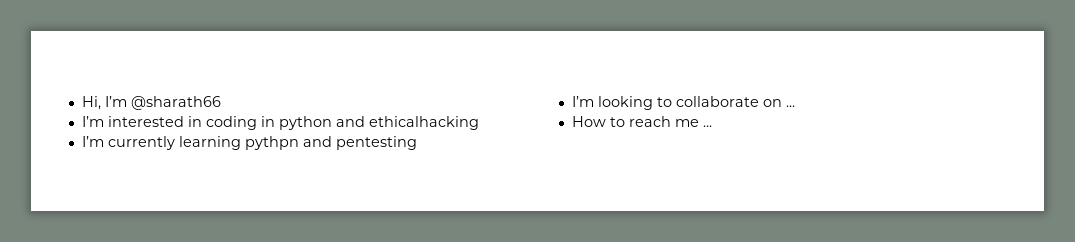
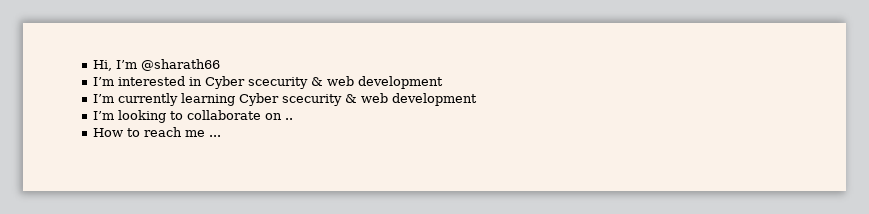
[205,116,479,130] [81,136,417,150] coding in python and ethicalhacking // I’m currently learning pythpn and pentesting -> [204,76,443,89] [92,93,477,106] Cyber scecurity & web development // I’m currently learning Cyber scecurity & web development
[785,105,795,107] ... -> [284,118,293,120] ..

